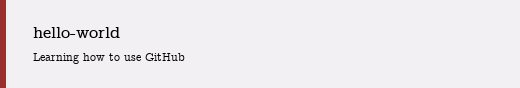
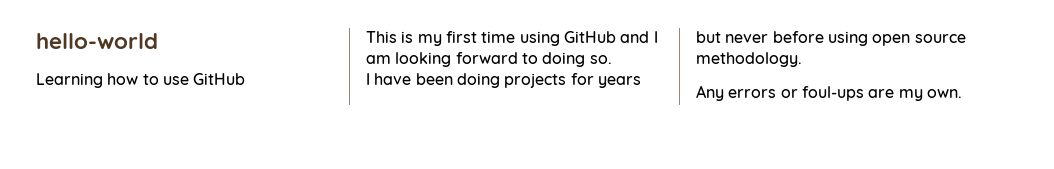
(185, 57) none -> [366,31,658,46] [366,52,612,67] [366,73,641,88] [696,31,966,46] [696,52,802,67] [696,85,962,101] // This is my first time using GitHub and I am looking forward to doing so. // I have been doing projects for years but never before using open source methodology. // Any errors or foul-ups are my own.

